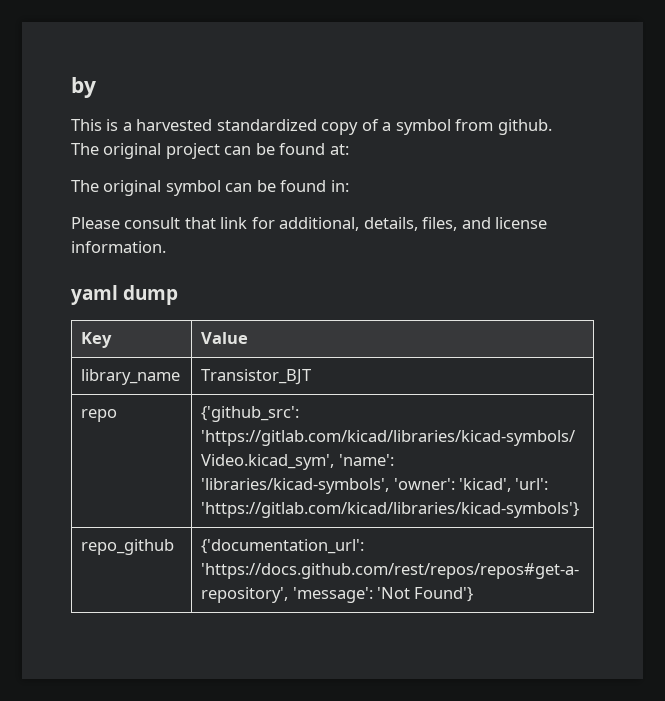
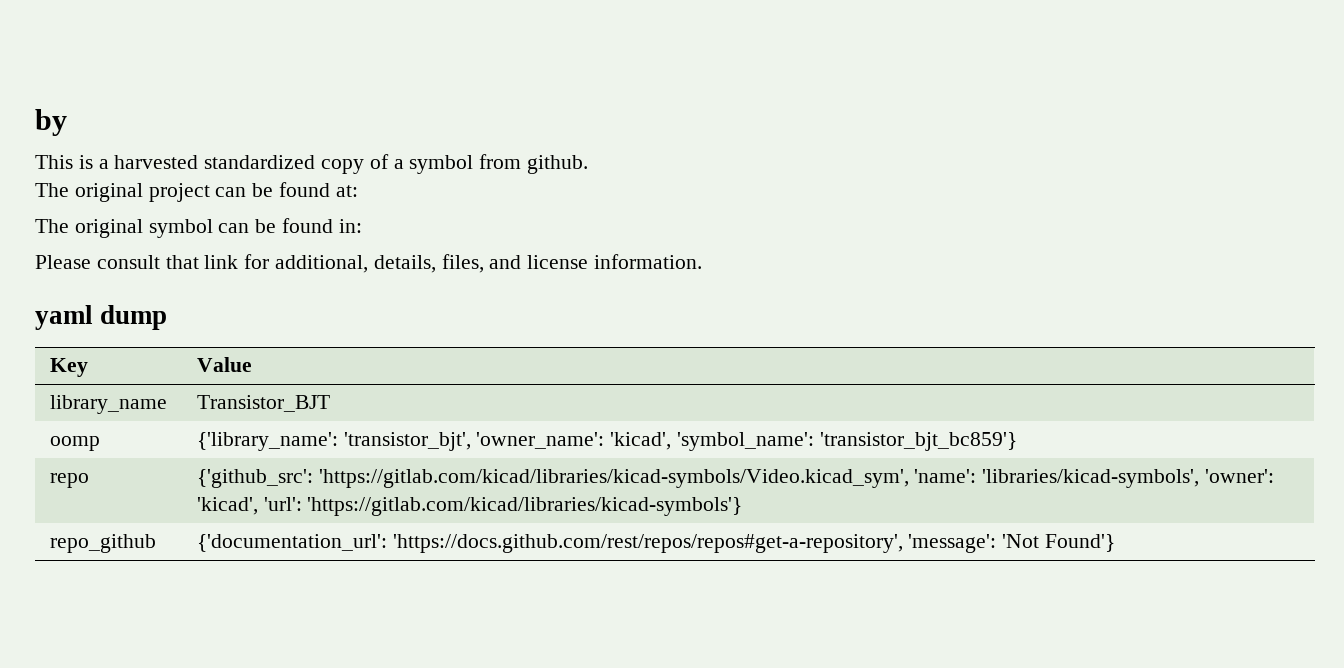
(312, 377) none -> [49,436,100,451] [196,432,1017,451] // oomp | {'library_name': 'transistor_bjt', 'owner_name': 'kicad', 'symbol_name': 'transistor_bjt_bc859'}

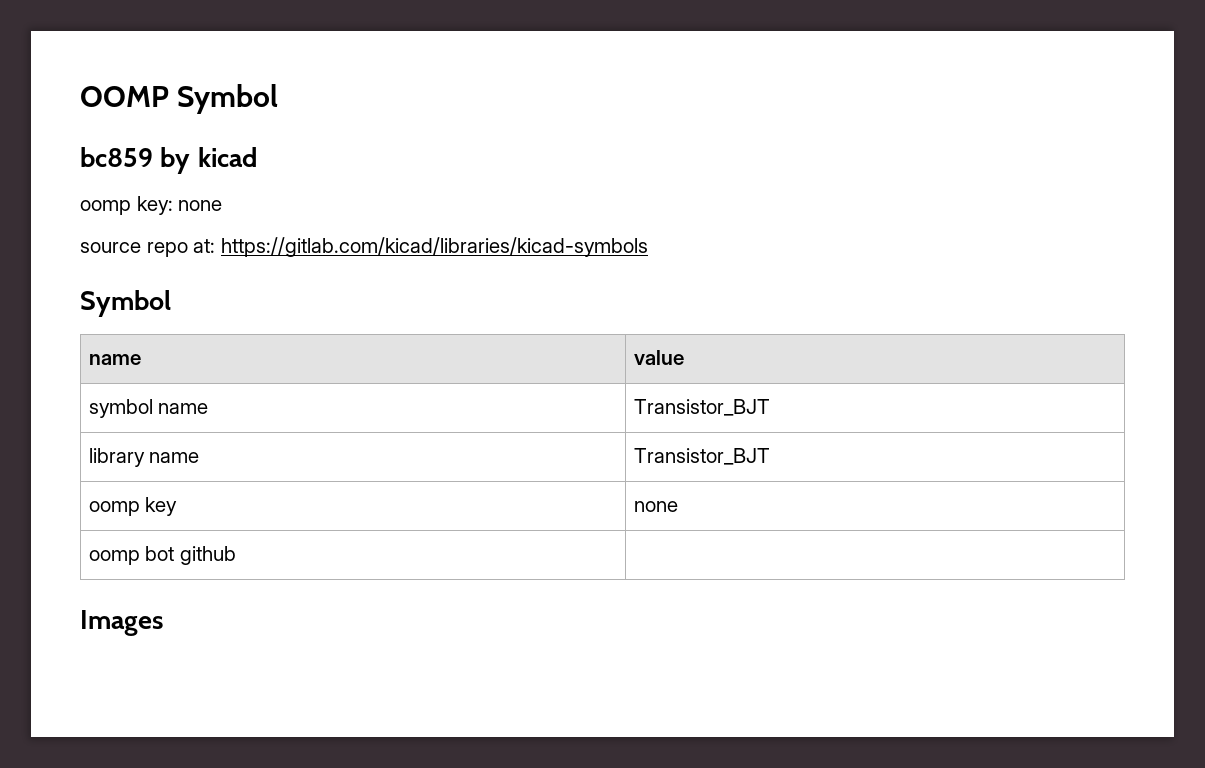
[35,109,67,136] [35,154,589,174] [35,182,358,202] [35,218,362,238] [35,254,703,273] [35,305,168,330] [49,358,88,377] [196,357,252,372] [49,395,167,414] [196,395,330,412] [49,436,100,451] [196,432,1017,451] [49,473,89,488] [196,469,1274,488] [196,497,743,516] [49,534,156,553] [196,534,1115,553] by // This is a harvested standardized copy of a symbol from github. // The original project can be found at: // The original symbol can be found in: // Please consult that link for additional, details, files, and license information. // yaml dump // Key | Value // library_name | Transistor_BJT // oomp | {'library_name': 'transistor_bjt', 'owner_name': 'kicad', 'symbol_name': 'transistor_bjt_bc859'} // repo | {'github_src': 'https://gitlab.com/kicad/libraries/kicad-symbols/Video.kicad_sym', 'name': 'libraries/kicad-symbols', 'owner': 'kicad', 'url': 'https://gitlab.com/kicad/libraries/kicad-symbols'} // repo_github | {'documentation_url': 'https://docs.github.com/rest/repos/repos#get-a-repository', 'message': 'Not Found'} -> [80,84,279,114] [80,147,257,174] [80,196,223,215] [80,237,648,257] [80,290,171,317] [88,354,141,365] [633,350,684,365] [88,399,209,418] [633,399,770,416] [88,448,200,467] [633,448,770,465] [88,497,178,516] [633,501,678,512] [88,546,236,565] [80,610,163,636] OOMP Symbol // bc859 by kicad // oomp key: none // source repo at: https://gitlab.com/kicad/libraries/kicad-symbols // Symbol // name | value // symbol name | Transistor_BJT // library name | Transistor_BJT // oomp key | none // oomp bot github | // Images

